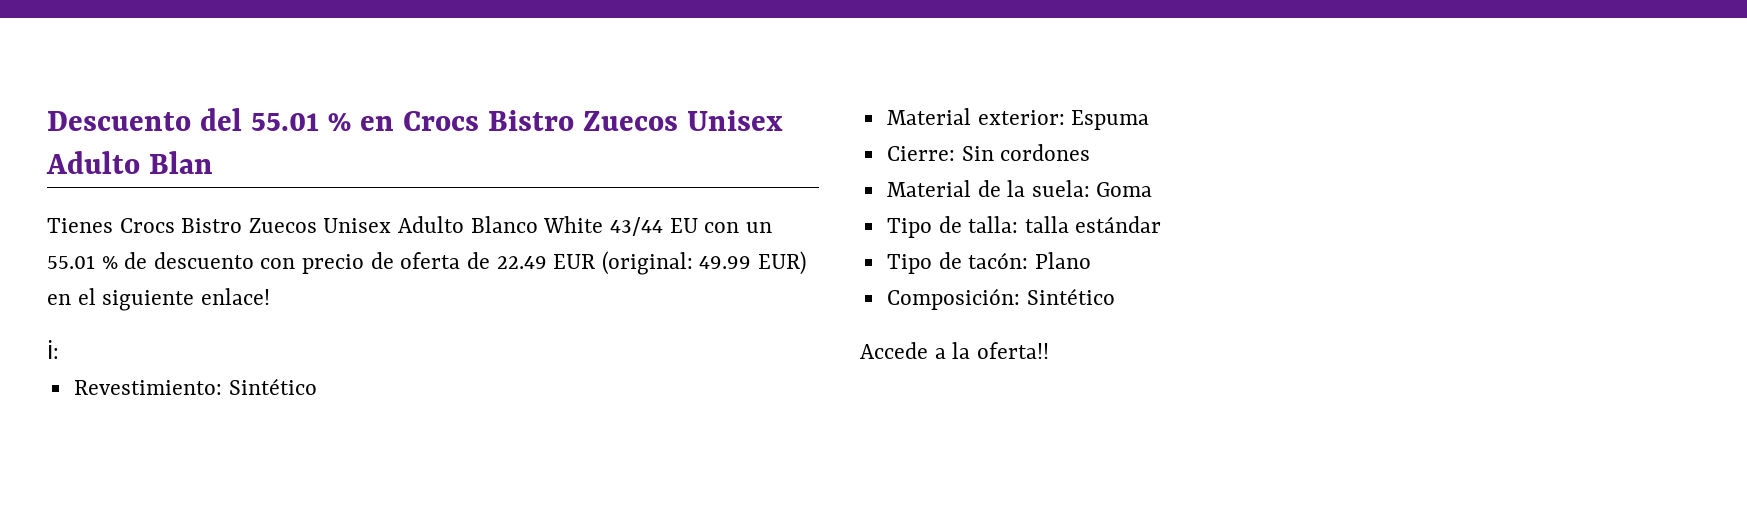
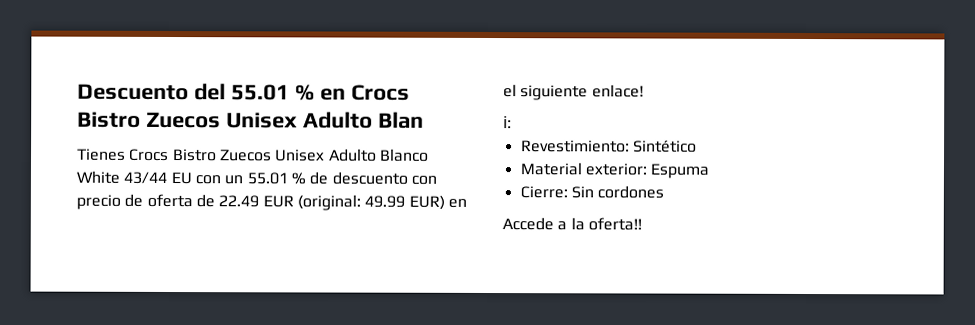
[886,180,1153,197] [886,216,1162,238] [886,252,1091,274] [886,288,1115,310] // Material de la suela: Goma // Tipo de talla: talla estándar // Tipo de tacón: Plano // Composición: Sintético -> (665, 192) none

